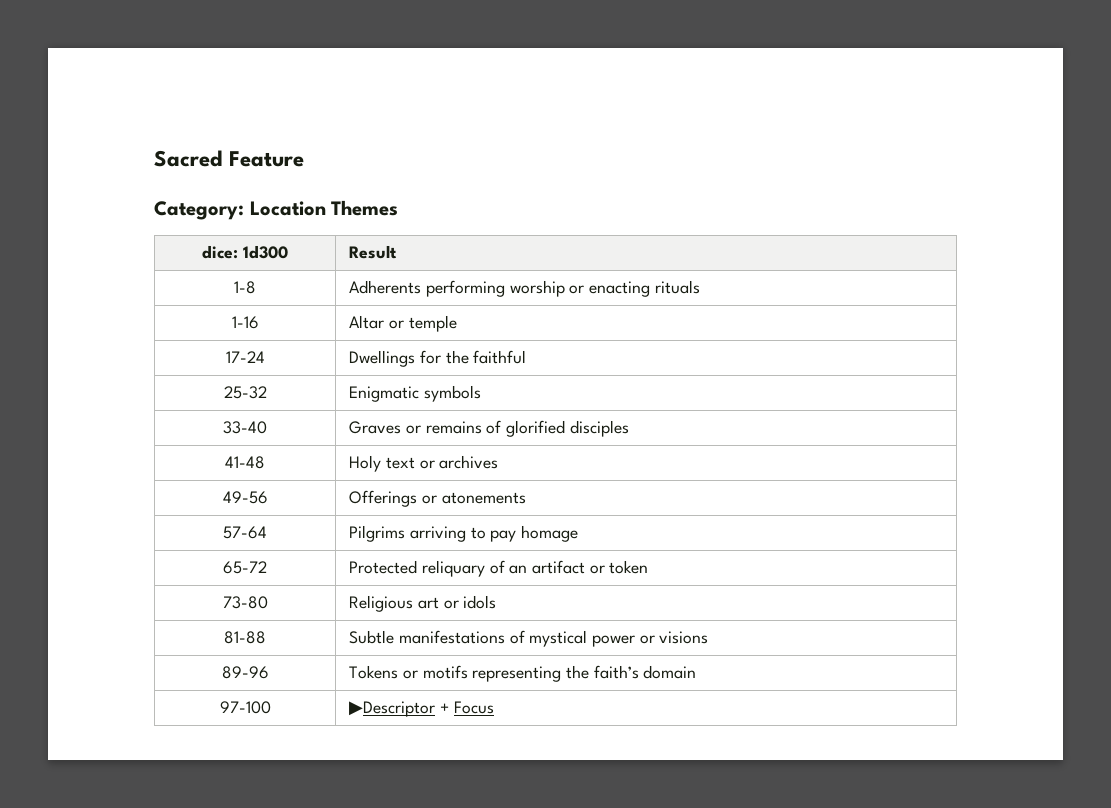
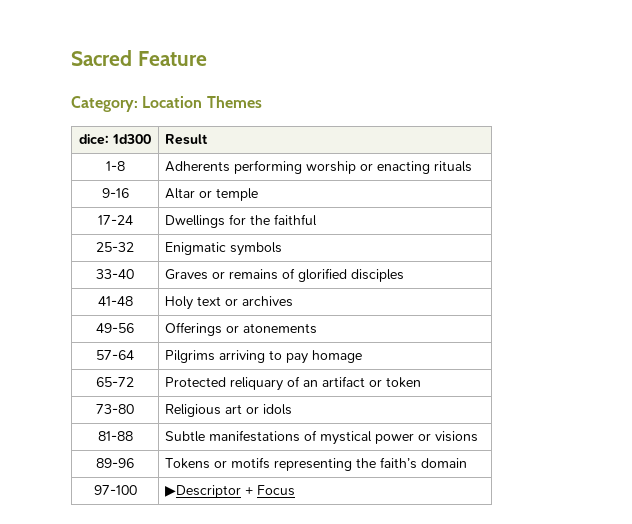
[231,316,259,329] 1-16 -> [101,188,129,198] 9-16

